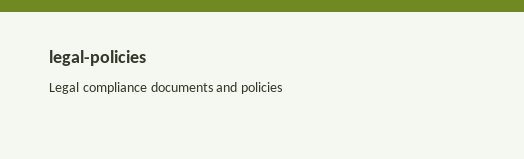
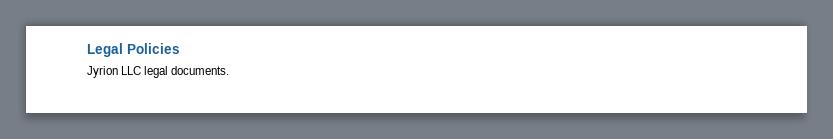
[49,50,146,66] [49,82,283,94] legal-policies // Legal compliance documents and policies -> [87,43,180,57] [87,66,230,78] Legal Policies // Jyrion LLC legal documents.

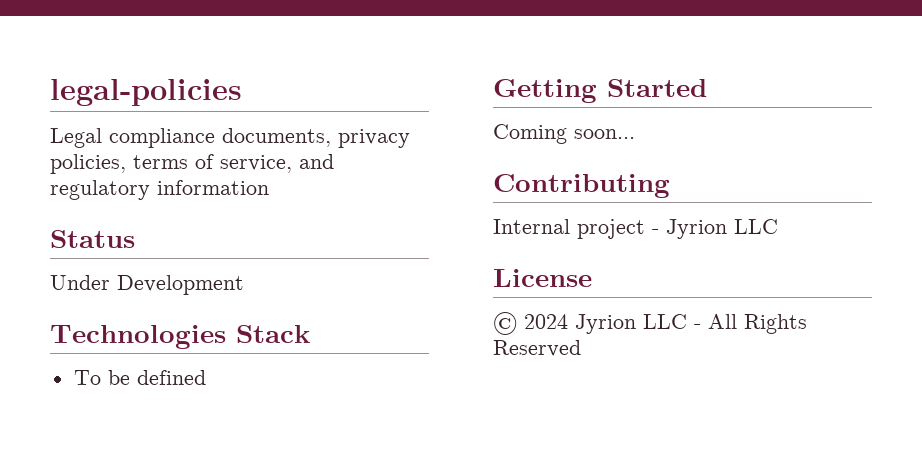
[87,43,180,57] [87,66,230,78] Legal Policies // Jyrion LLC legal documents. -> [50,79,242,106] [50,128,410,148] [50,154,334,174] [50,180,269,200] [50,230,135,248] [50,275,244,295] [50,325,310,349] [73,370,206,385] [493,79,707,103] [493,124,635,144] [493,174,670,198] [493,219,778,239] [493,269,592,287] [493,312,807,335] [493,340,581,357] legal-policies // Legal compliance documents, privacy policies, terms of service, and regulatory information // Status // Under Development // Technologies Stack // To be defined // Getting Started // Coming soon... // Contributing // Internal project - Jyrion LLC // License // © 2024 Jyrion LLC - All Rights Reserved

